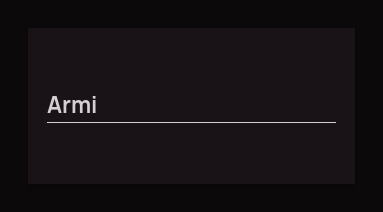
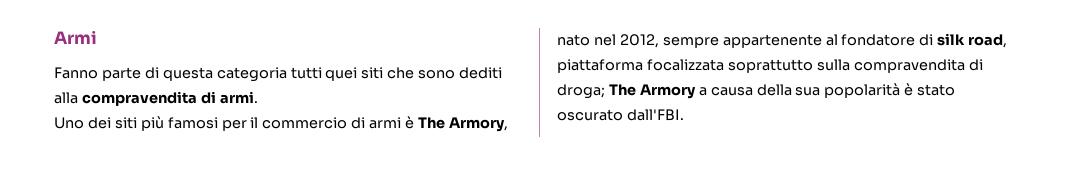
(97, 104) none -> [54,67,503,82] [54,91,258,106] [54,116,508,132] [557,33,1008,48] [557,59,983,73] [557,83,956,99] [557,109,684,121] // Fanno parte di questa categoria tutti quei siti che sono dediti alla compravendita di armi. // Uno dei siti più famosi per il commercio di armi è The Armory, nato nel 2012, sempre appartenente al fondatore di silk road, piattaforma focalizzata soprattutto sulla compravendita di droga; The Armory a causa della sua popolarità è stato oscurato dall'FBI.

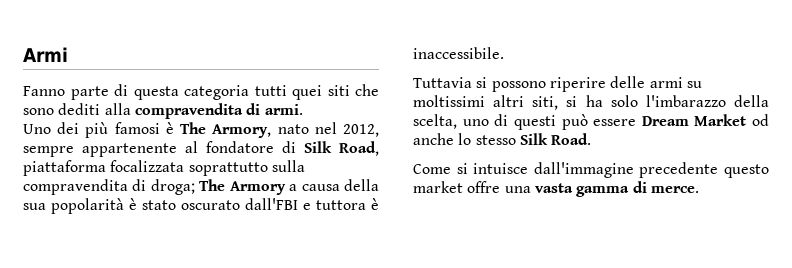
[114,117,137,129] siti -> (80, 128) none
[221,117,402,131] per il commercio di armi -> (160, 128) none
[937,33,1008,48] silk road, -> [304,141,379,156] Silk Road,
[626,109,684,121] dall'FBI. -> [245,198,379,210] [413,47,504,59] [413,76,702,92] [413,95,769,110] [413,114,769,130] [413,133,592,145] [413,162,769,178] [413,181,699,197] dall'FBI e tuttora è inaccessibile. // Tuttavia si possono riperire delle armi su moltissimi altri siti, si ha solo l'imbarazzo della scelta, uno di questi può essere Dream Market od anche lo stesso Silk Road. // Come si intuisce dall'immagine precedente questo market offre una vasta gamma di merce.

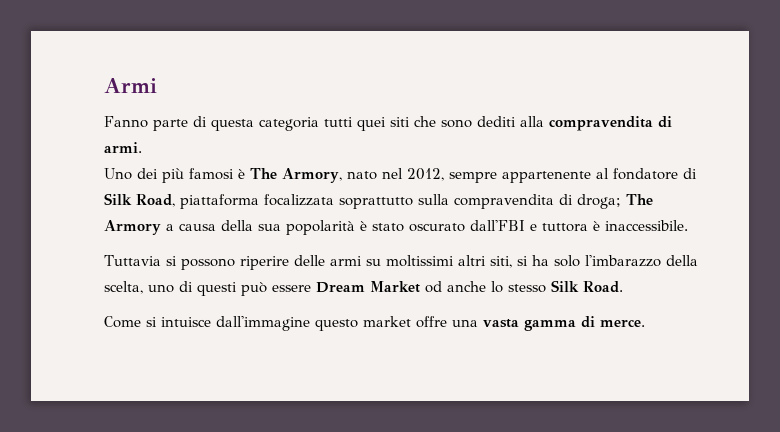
[639,162,719,178] precedente -> (310, 323) none

